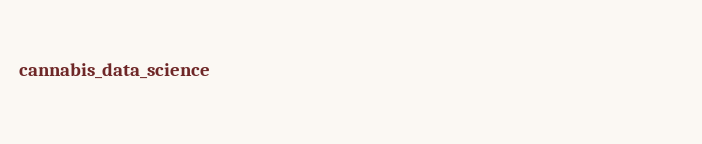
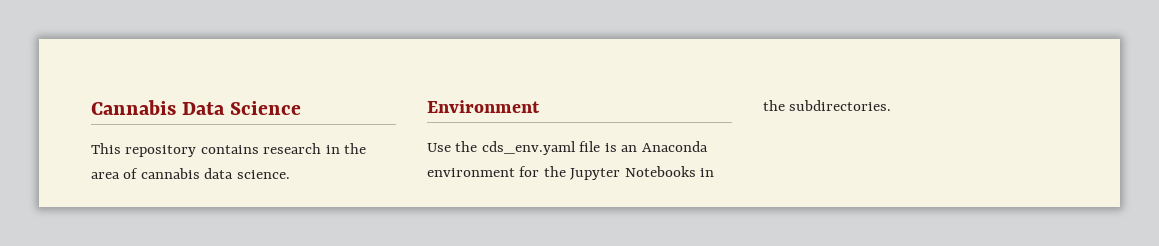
[19,63,210,79] cannabis_data_science -> [91,100,302,115] [91,143,367,157] [91,168,290,179] [427,100,540,113] [427,141,708,155] [427,166,715,180] [763,100,892,111] Cannabis Data Science // This repository contains research in the area of cannabis data science. // Environment // Use the cds_env.yaml file is an Anaconda environment for the Jupyter Notebooks in the subdirectories.

